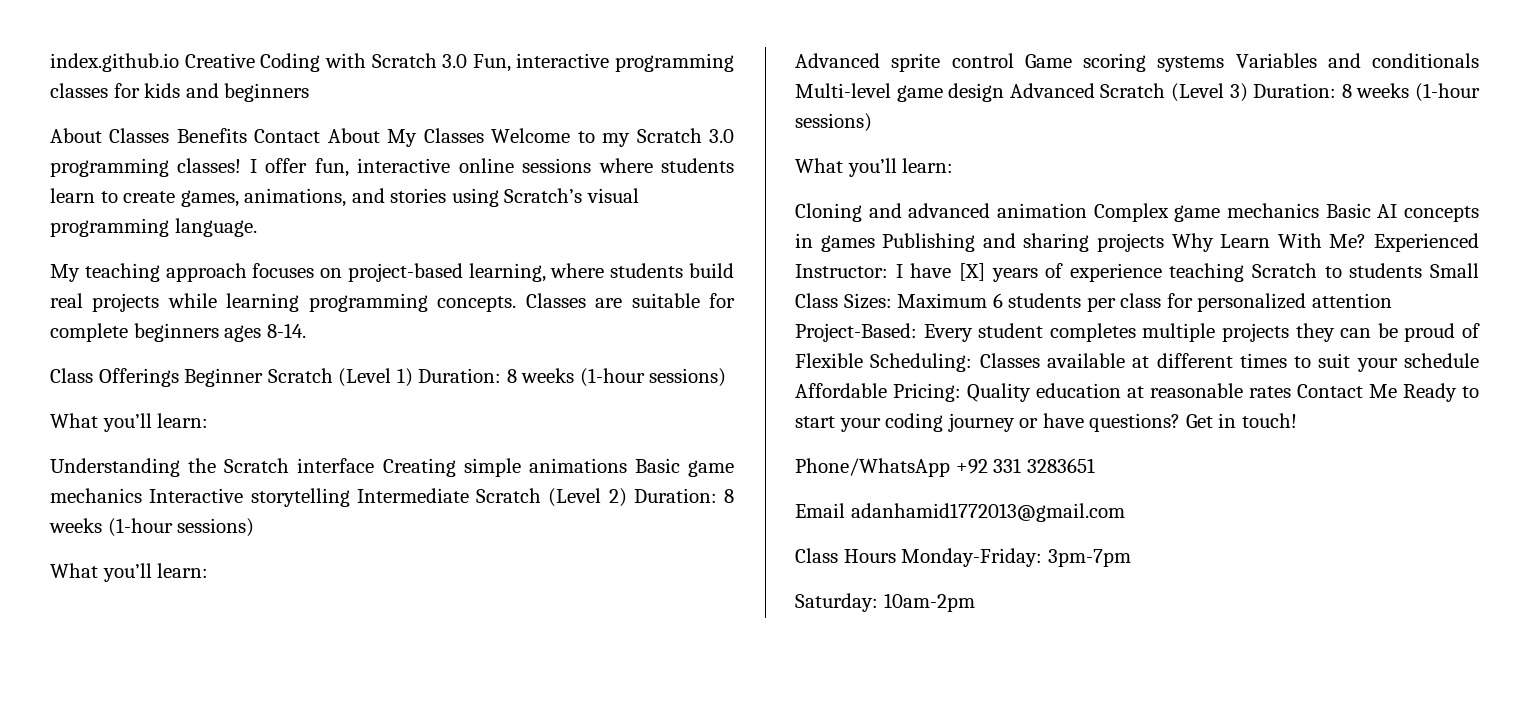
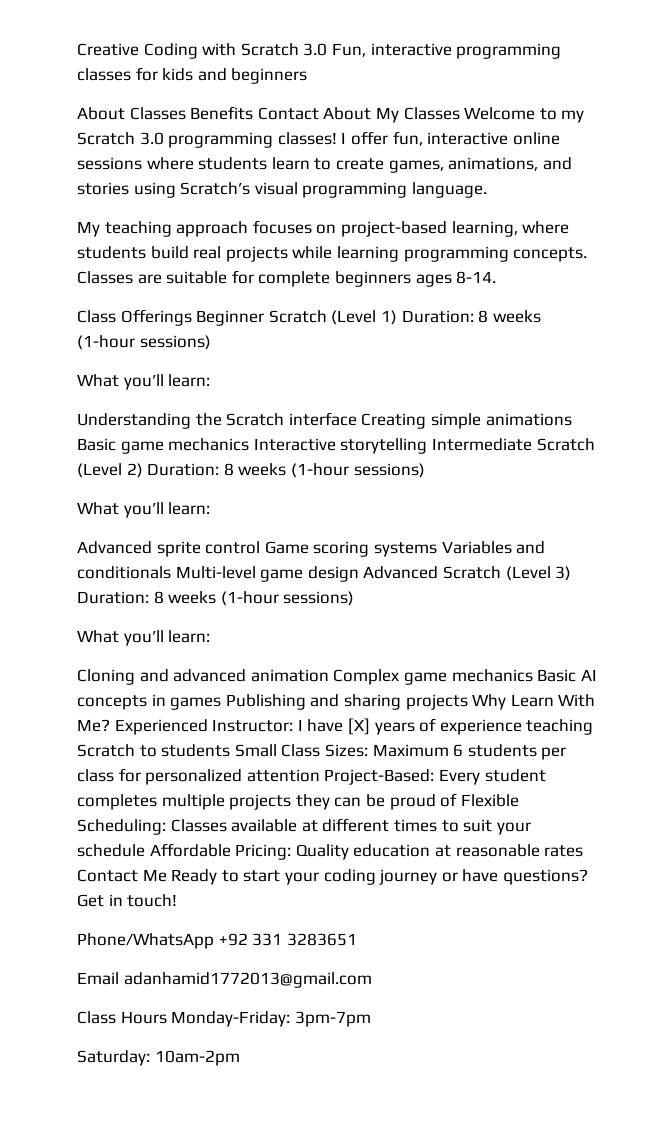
[50,53,179,72] index.github.io -> (77, 49) none

